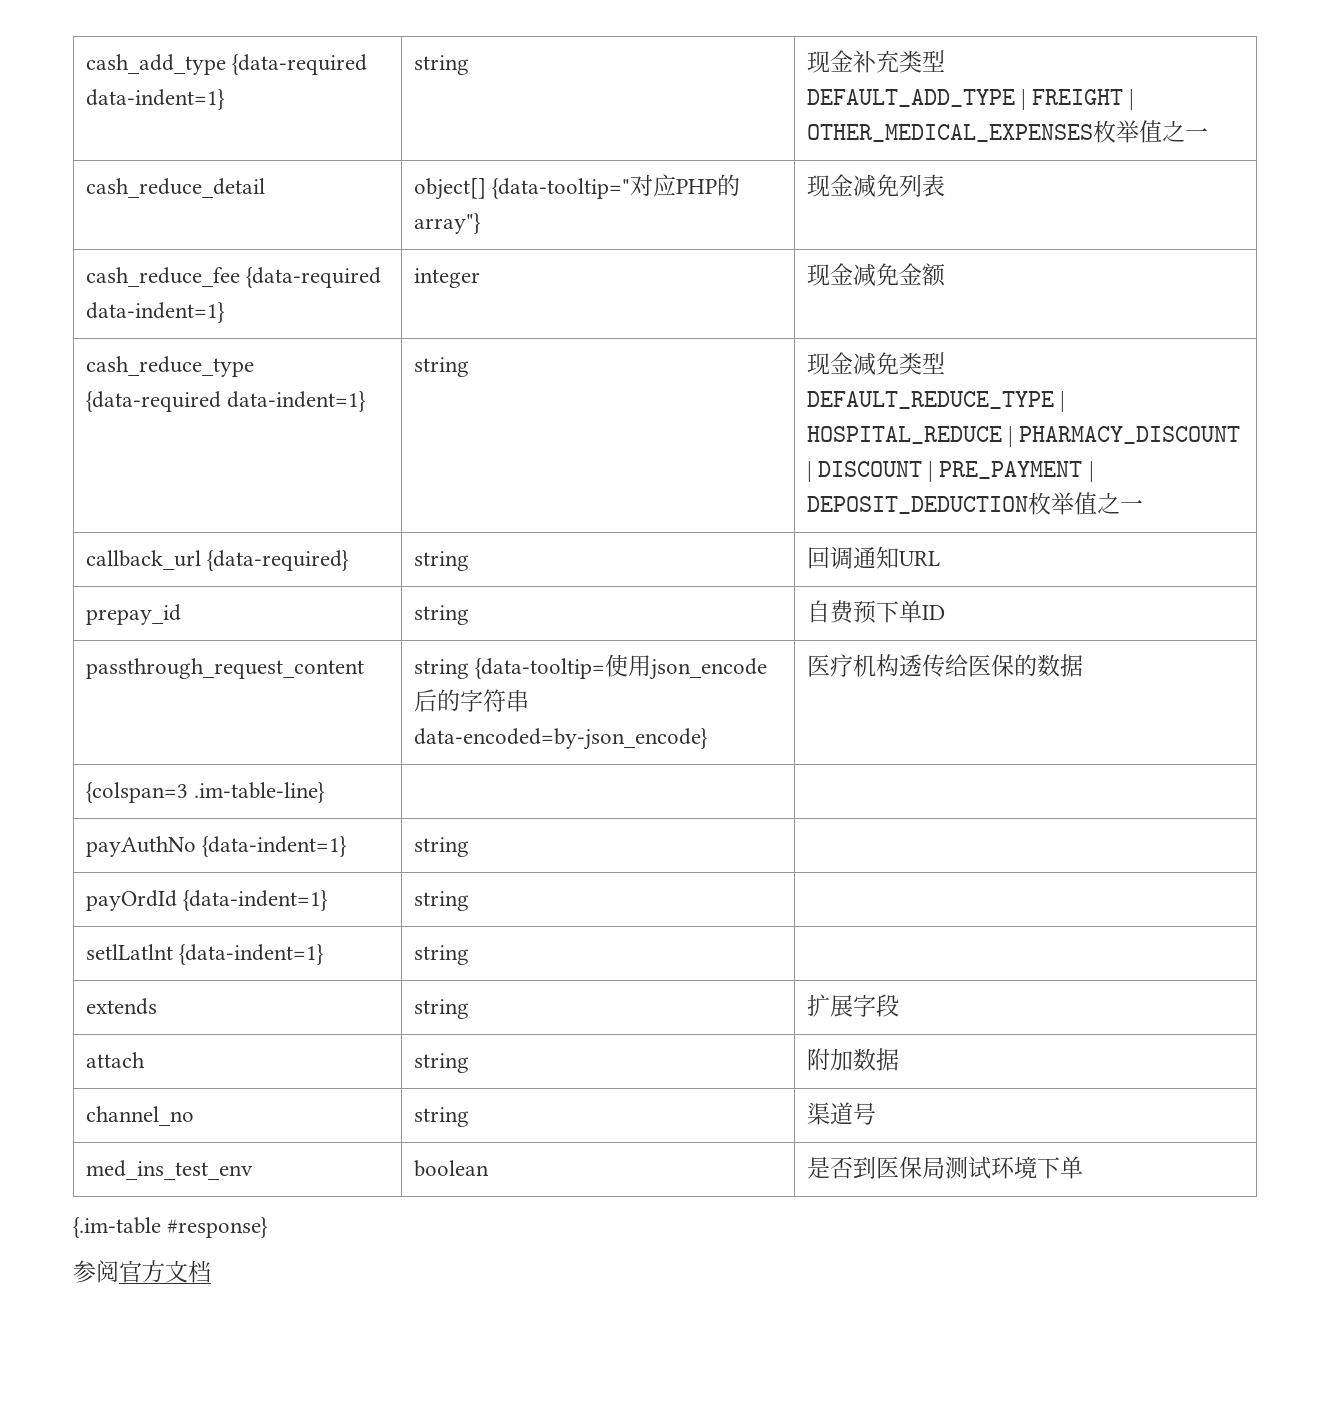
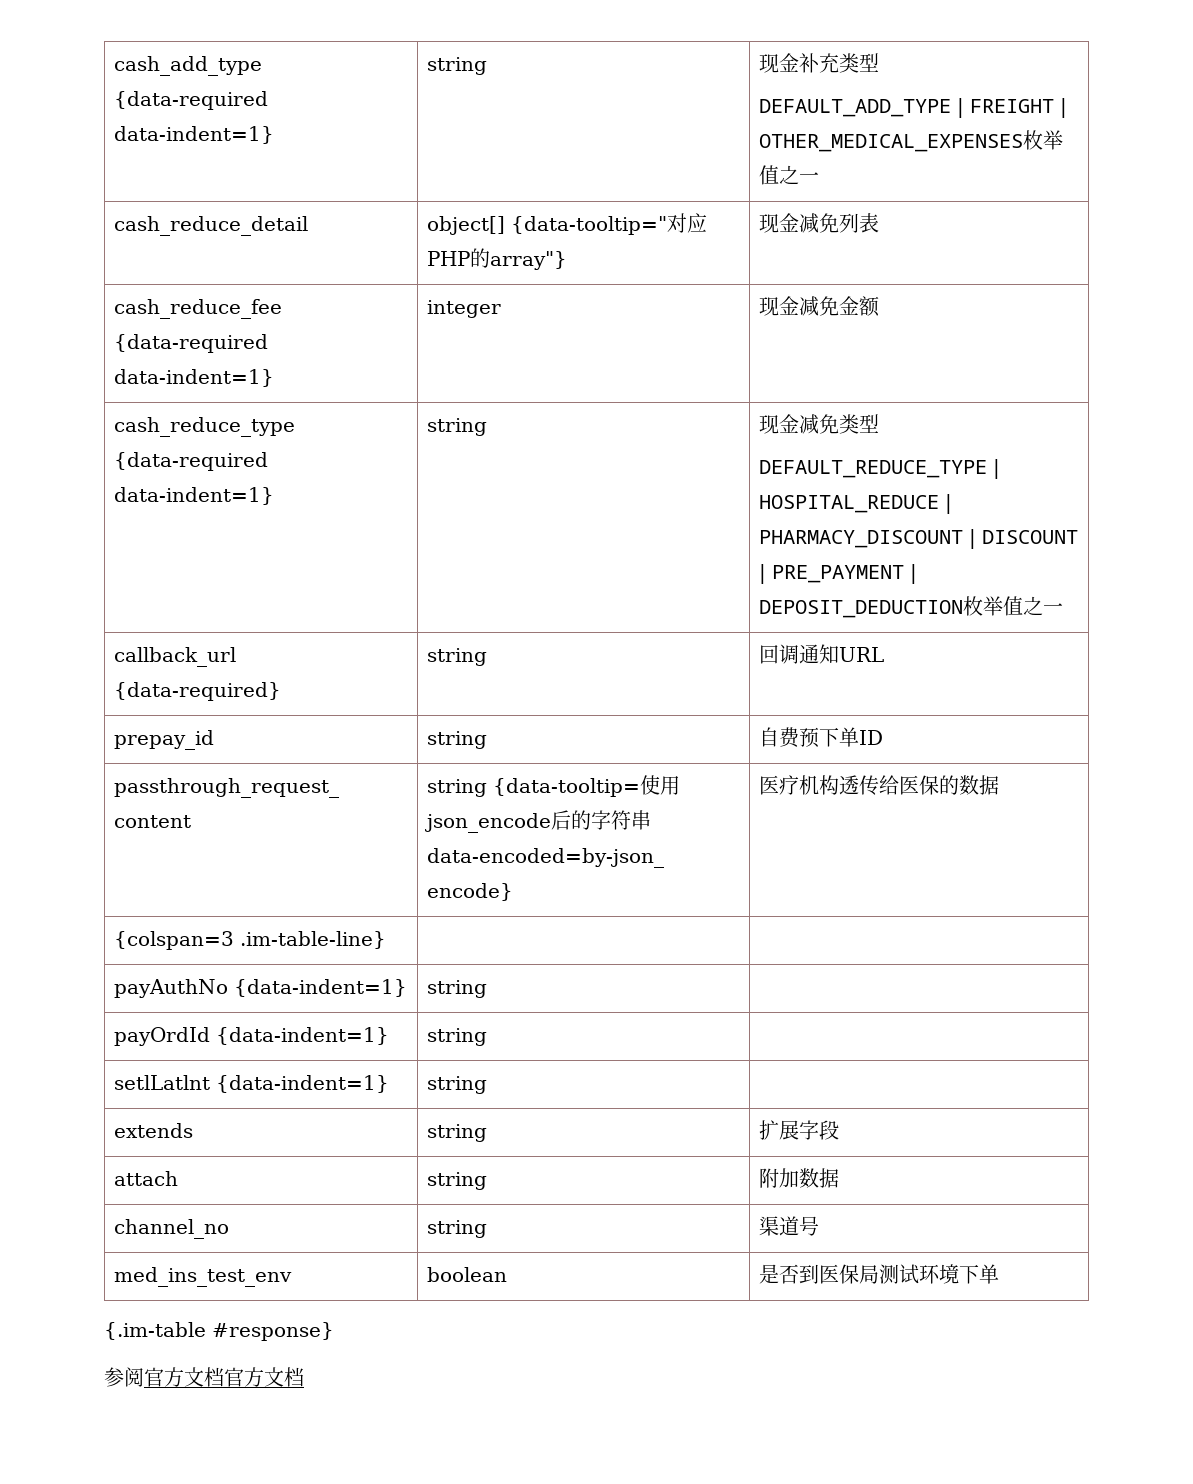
(211, 1271) none -> [224,1367,304,1387] 官方文档

